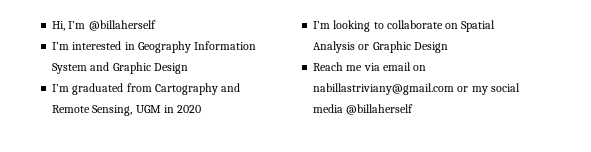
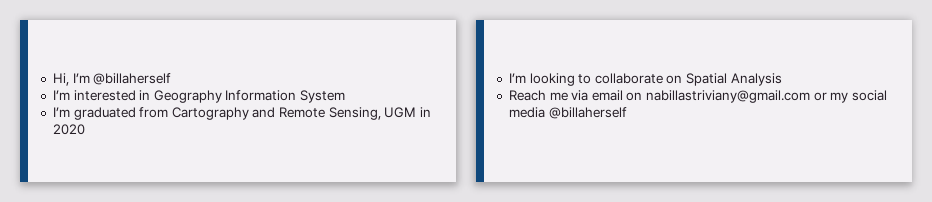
[90,62,188,74] and Graphic Design -> (346, 96) none
[358,41,448,53] or Graphic Design -> (782, 79) none

